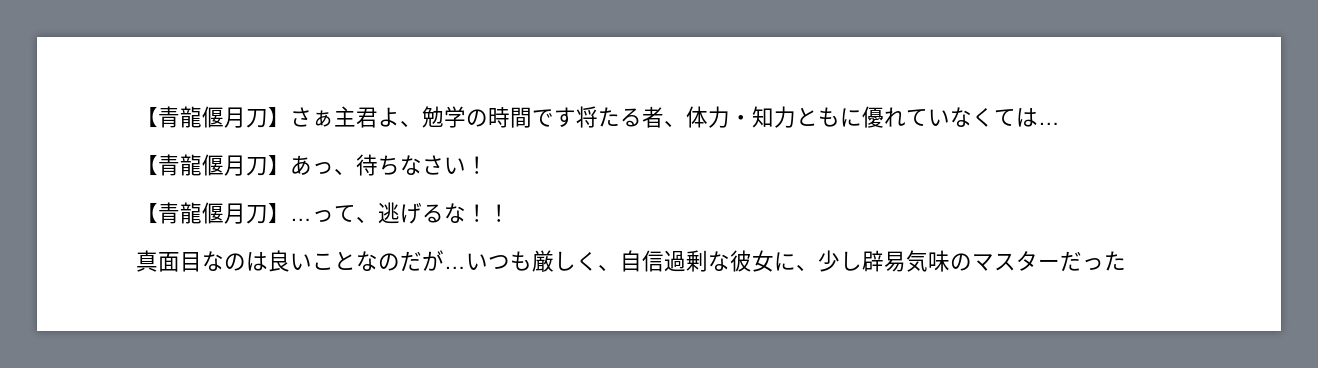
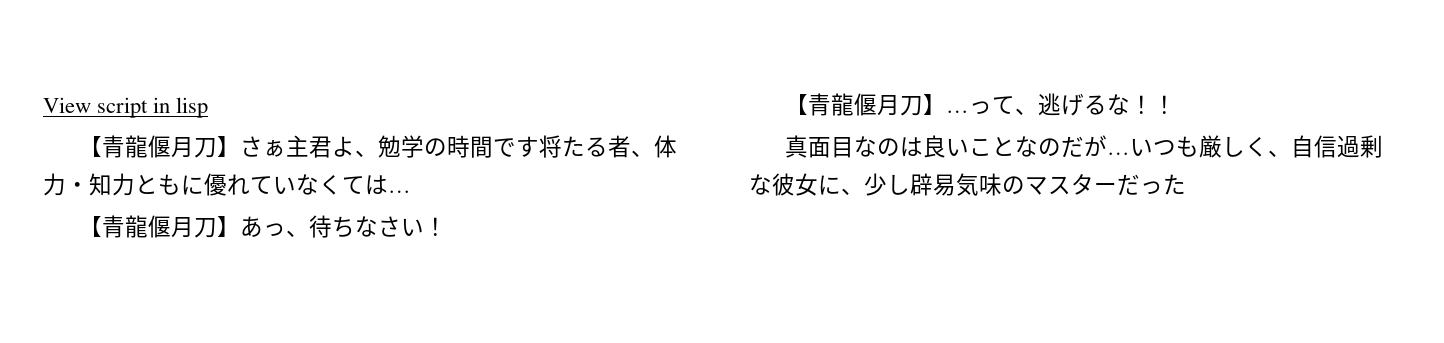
(136, 117) none -> [43,97,209,118] View script in lisp //

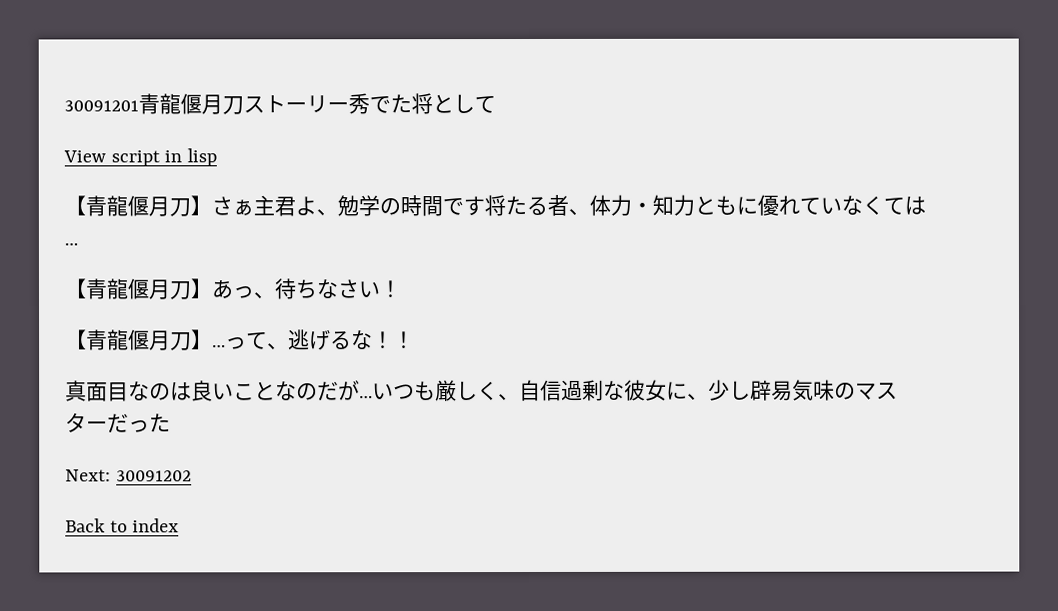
(43, 105) none -> [64,93,496,115] 30091201青龍偃月刀ストーリー秀でた将として //
(1186, 184) none -> [65,469,192,482] [65,518,180,533] // Next: 30091202 // Back to index

